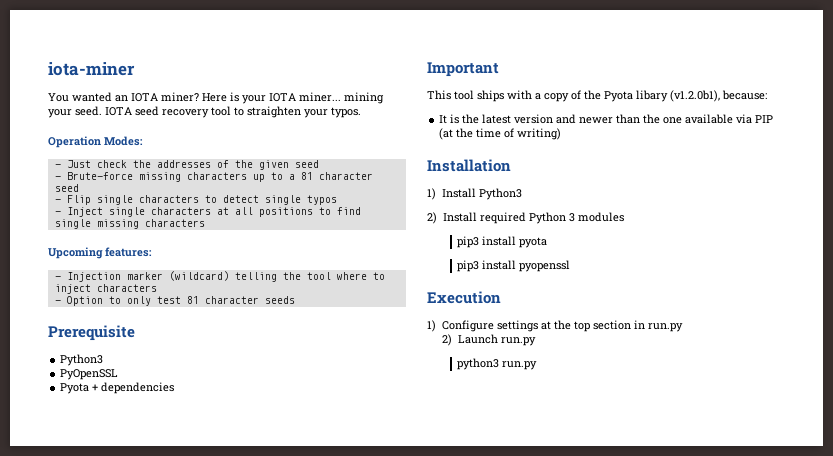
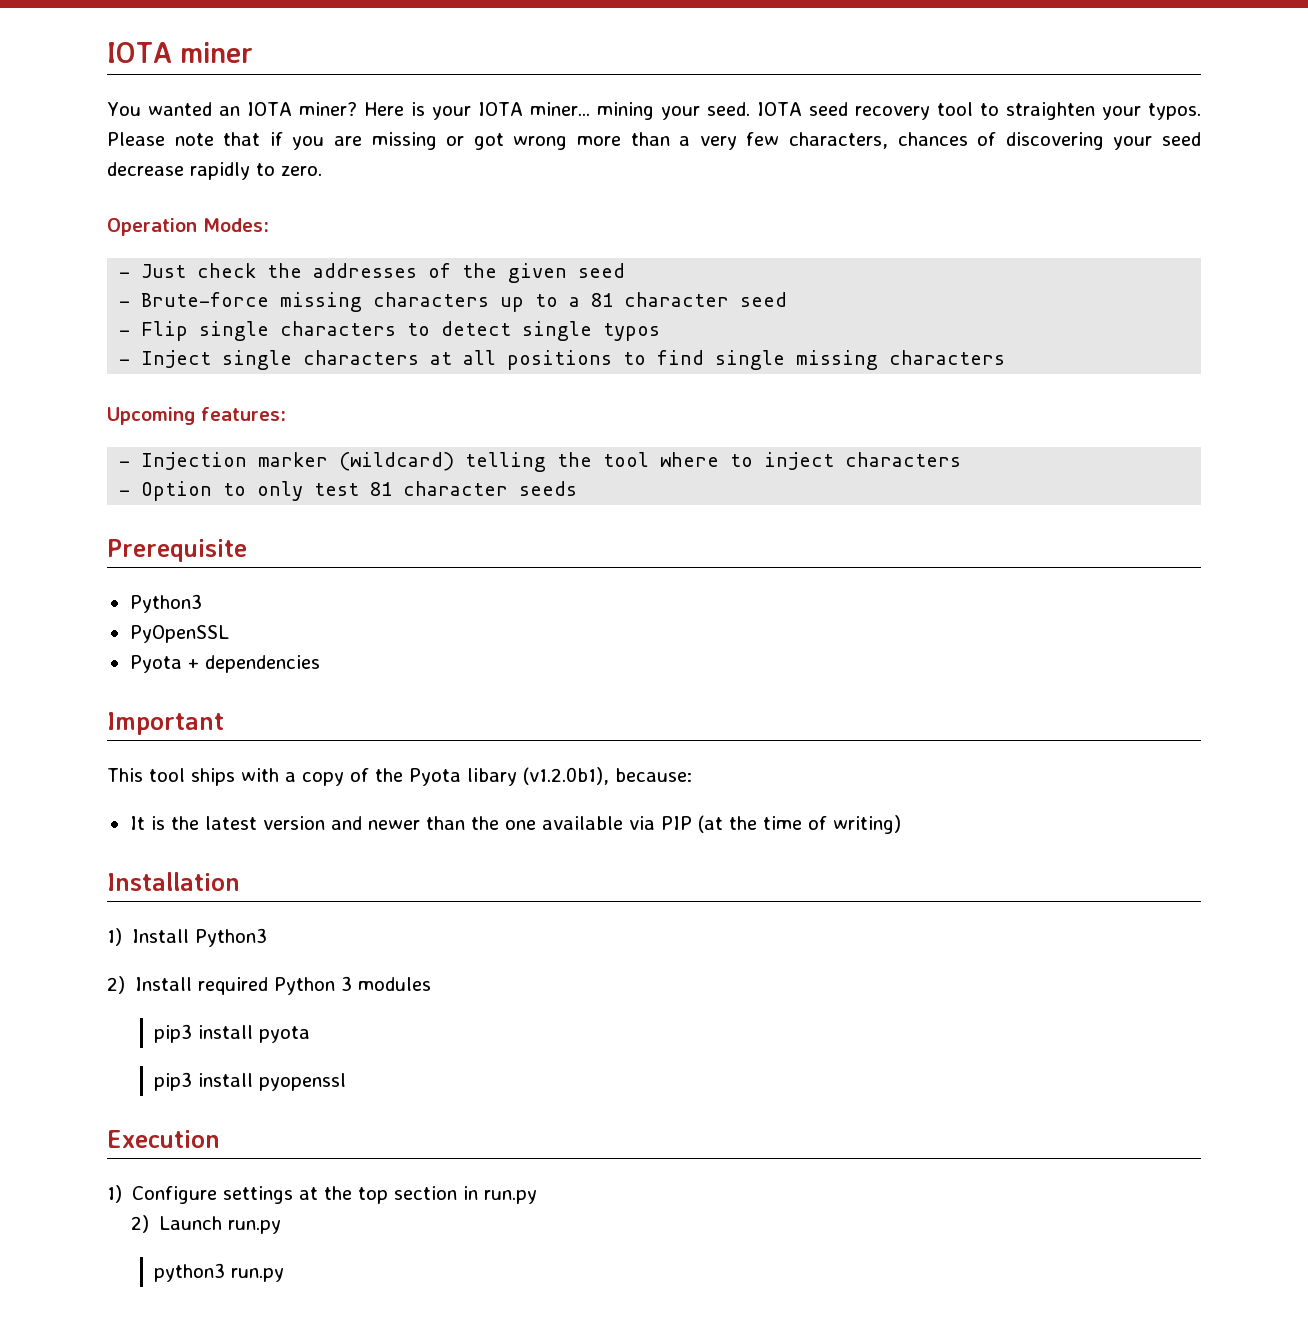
[48,62,135,76] iota-miner -> [107,42,253,63] IOTA miner
(361, 112) none -> [107,132,1201,150] [107,162,322,180] Please note that if you are missing or got wrong more than a very few characters, chances of discovering your seed decrease rapidly to zero.

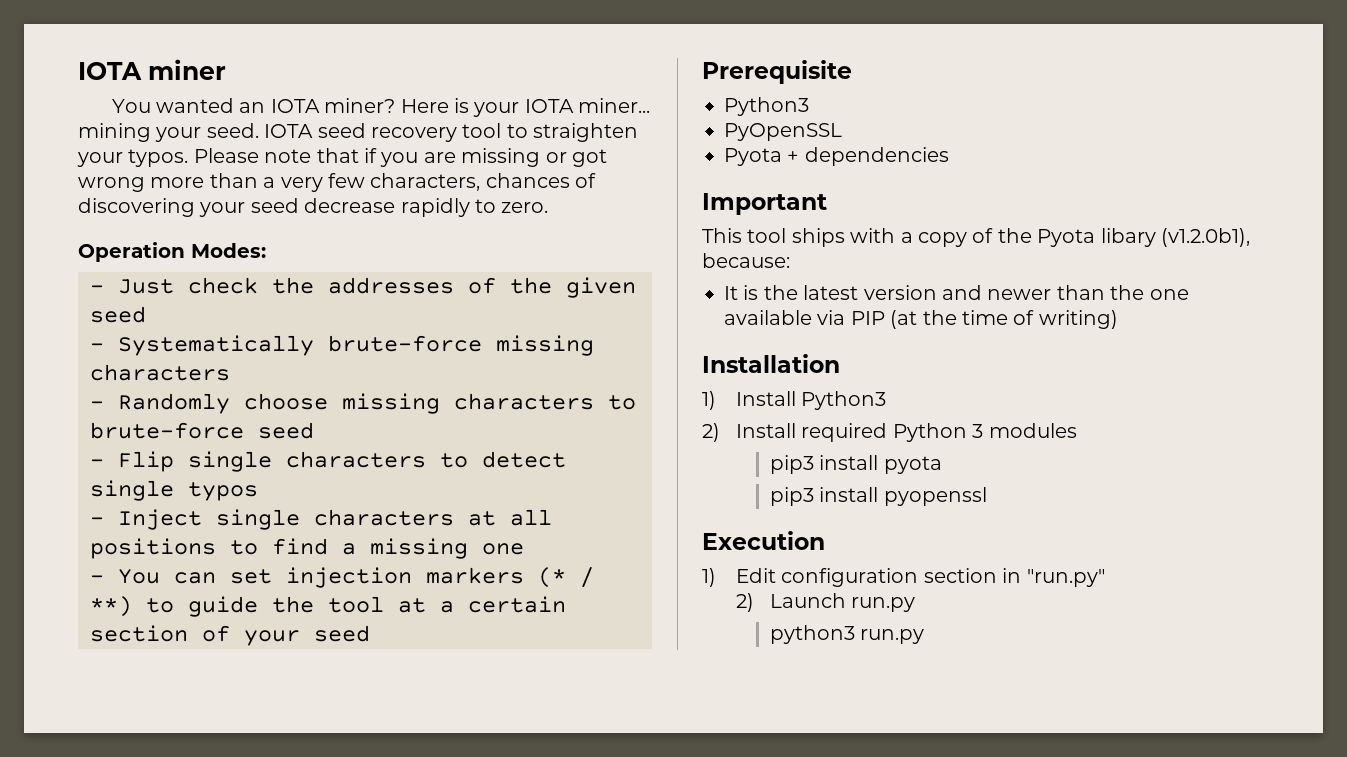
[141,292,730,312] Brute-force missing characters up to a 81 character -> [118,335,594,356] [90,364,230,381] [90,393,636,414] [90,422,244,439] Systematically brute-force missing characters // - Randomly choose missing characters to brute-force
[715,350,1006,370] [107,407,286,425] [119,452,962,472] [119,481,578,501] single missing characters // Upcoming features: // - Injection marker (wildcard) telling the tool where to inject characters // - Option to only test 81 character seeds -> [342,538,524,559] [90,567,594,588] [90,596,566,617] [90,625,370,646] a missing one // - You can set injection markers (* / **) to guide the tool at a certain section of your seed
[132,1186,389,1204] Configure settings at the top -> [735,568,919,587] Edit configuration
[484,1190,538,1204] run.py -> [1026,569,1105,587] "run.py"

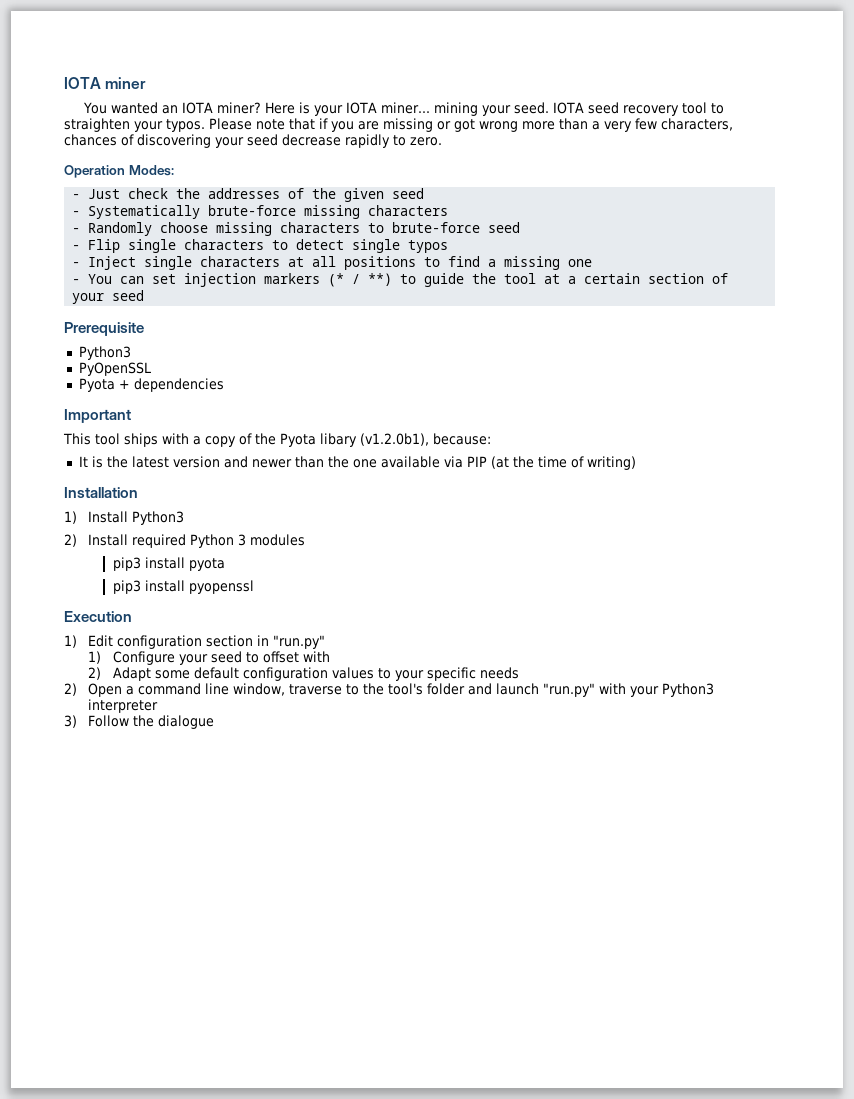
[735,593,916,612] [769,625,925,644] 2) Launch run.py // python3 run.py -> [88,651,330,665] [88,667,519,681] [64,683,715,697] [88,699,159,713] [64,715,215,729] 1) Configure your seed to offset with // 2) Adapt some default configuration values to your specific needs // 2) Open a command line window, traverse to the tool's folder and launch "run.py" with your Python3 interpreter // 3) Follow the dialogue

